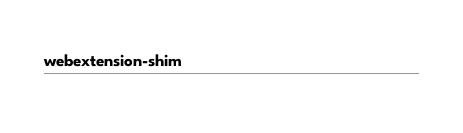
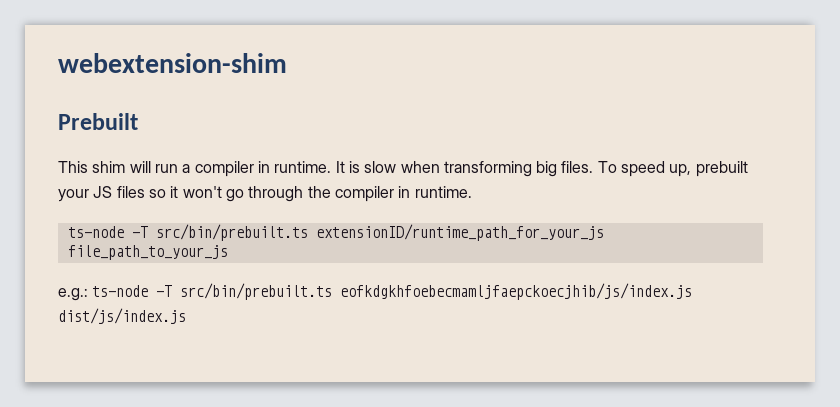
(182, 60) none -> [58,113,138,130] [58,161,748,177] [58,186,472,202] [67,224,604,241] [67,245,228,260] [58,283,693,301] [58,308,186,324] // Prebuilt // This shim will run a compiler in runtime. It is slow when transforming big files. To speed up, prebuilt your JS files so it won't go through the compiler in runtime. // ts-node -T src/bin/prebuilt.ts extensionID/runtime_path_for_your_js file_path_to_your_js // e.g.: ts-node -T src/bin/prebuilt.ts eofkdgkhfoebecmamljfaepckoecjhib/js/index.js dist/js/index.js

